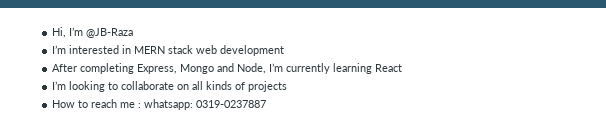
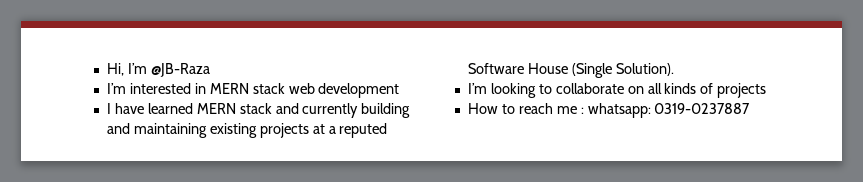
[52,63,403,74] After completing Express, Mongo and Node, I’m currently learning React -> [106,103,411,118] [106,123,388,138] [467,63,674,78] I have learned MERN stack and currently building and maintaining existing projects at a reputed Software House (Single Solution).

